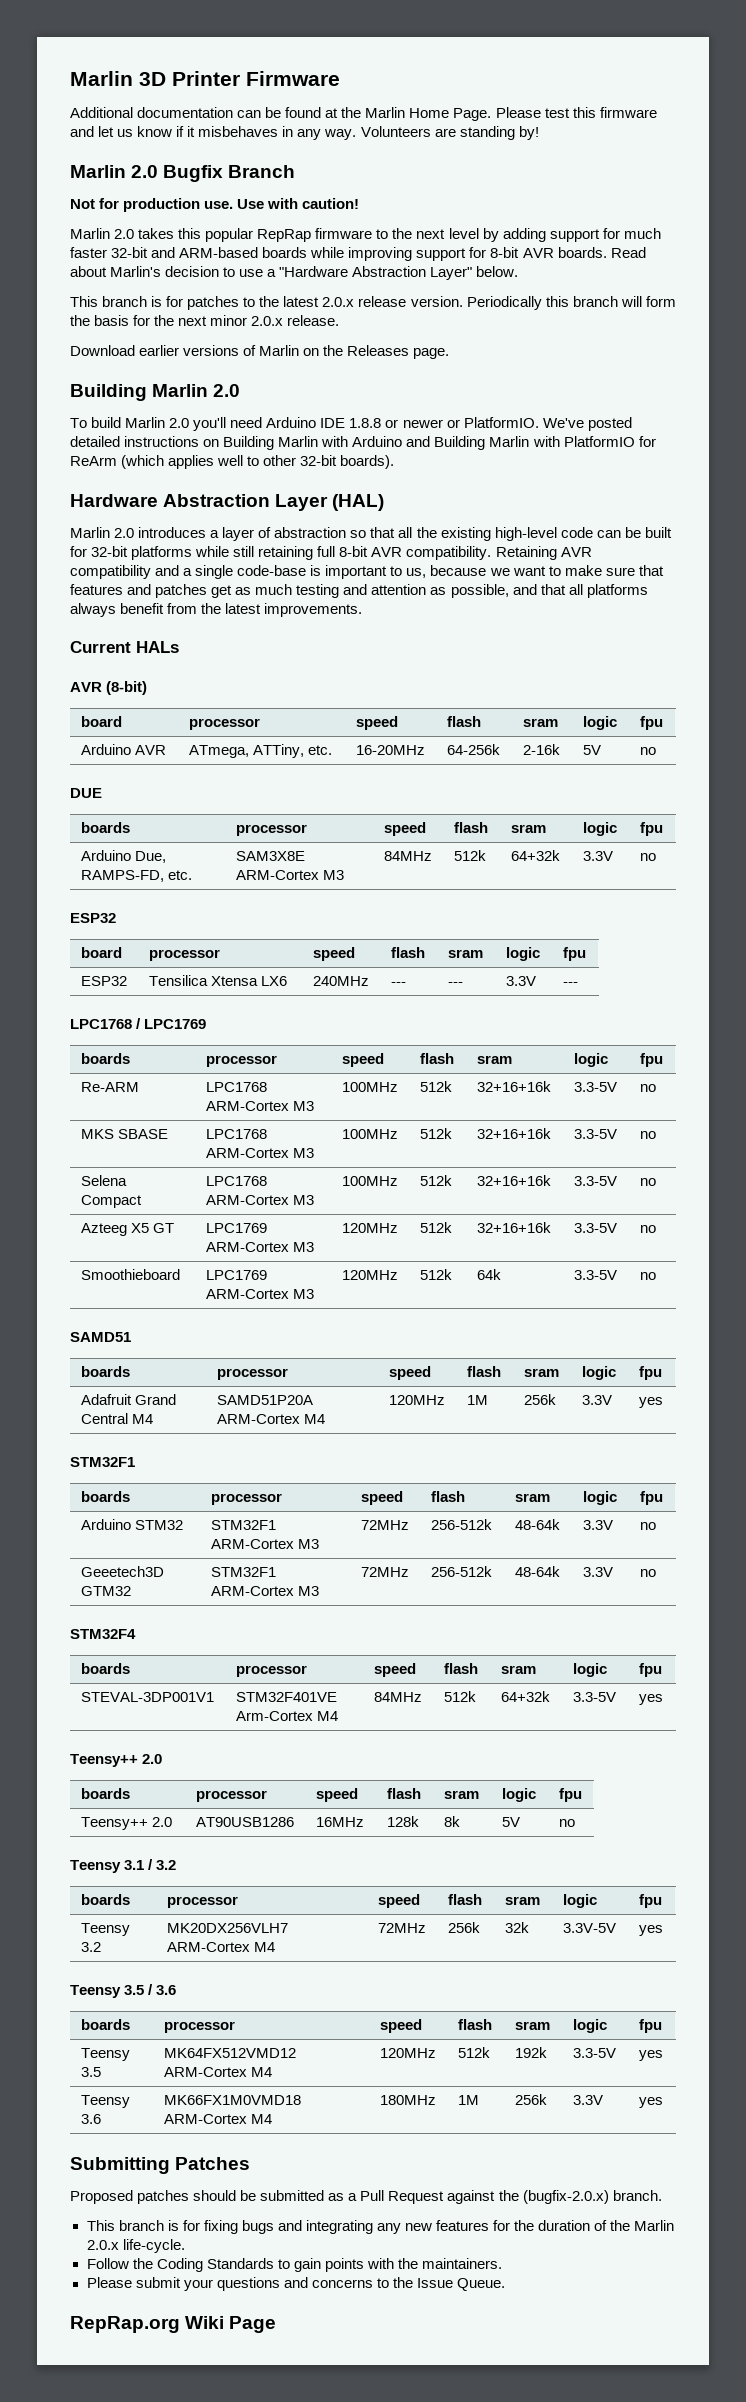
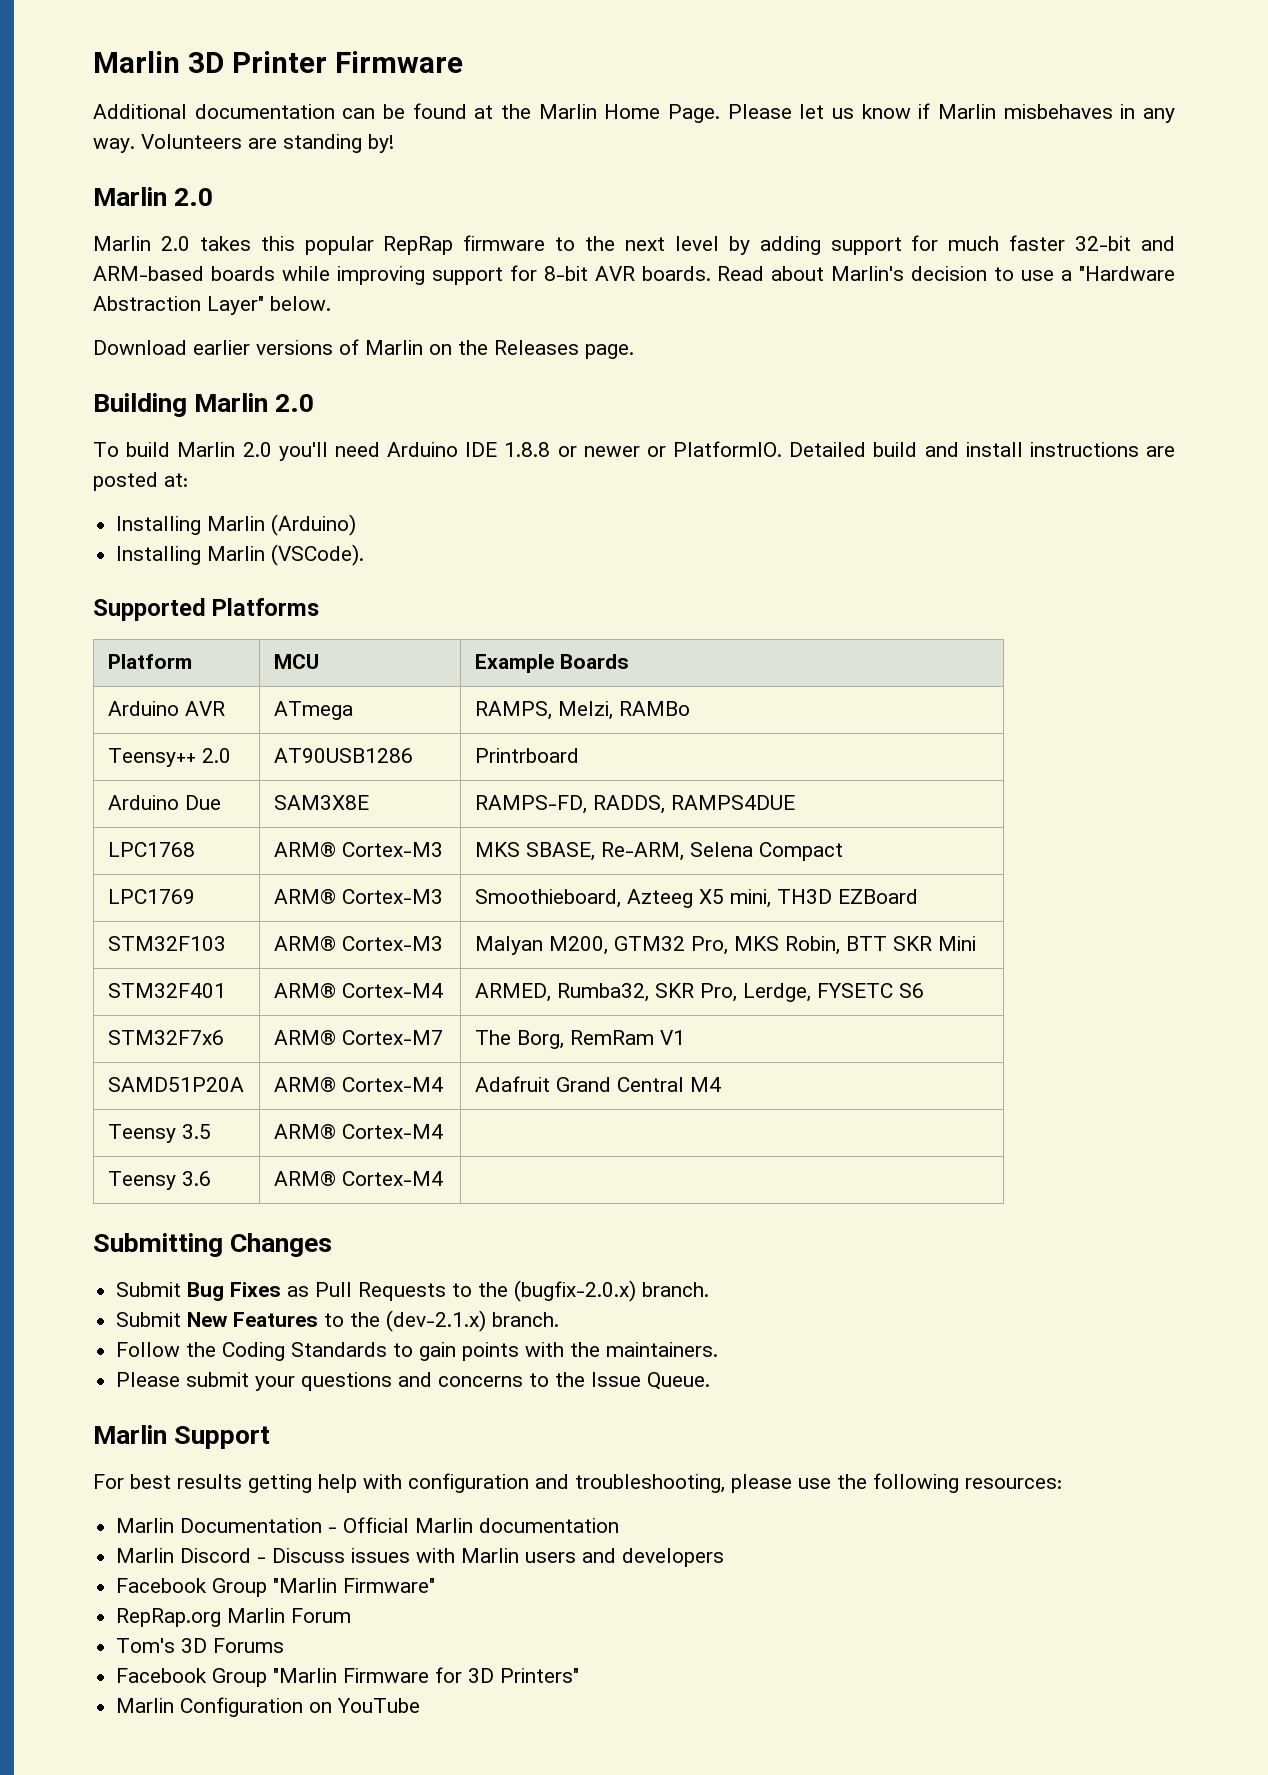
[544,107,657,118] [70,126,94,137] test this firmware and -> (792, 111) none
[187,126,196,137] it -> [937,104,996,119] Marlin
[163,165,296,182] [70,198,360,212] Bugfix Branch // Not for production use. Use with caution! -> (214, 197) none
[70,296,676,310] [70,315,340,326] // This branch is for patches to the latest 2.0.x release version. Periodically this branch will form the basis for the next minor 2.0.x release. -> (331, 303) none
[542,417,632,431] [70,436,656,450] [70,455,395,469] [70,494,385,511] [70,527,672,541] [70,546,592,560] [70,565,664,579] [70,584,648,598] [70,603,363,617] [70,641,179,653] [70,681,148,695] [80,716,122,727] [188,718,260,730] [355,716,398,730] [446,716,481,727] [522,718,558,727] [582,716,617,730] [639,716,663,730] [80,744,166,755] [188,744,332,758] [355,745,425,755] [446,744,500,755] [522,744,560,755] [582,745,601,755] [639,747,656,755] [70,788,102,798] [80,822,130,833] [235,824,307,836] [383,822,426,836] [453,822,488,833] [510,824,546,833] [582,822,617,836] [639,822,663,836] [80,850,166,863] [80,870,192,882] [235,851,305,861] [235,870,344,880] [383,851,432,861] [453,850,486,861] [510,850,560,861] [582,851,613,861] [639,853,656,861] [70,913,116,923] [80,947,122,958] [148,949,220,961] [312,947,355,961] [390,947,425,958] [447,949,483,958] [505,947,540,961] [562,947,586,961] [80,976,127,986] [148,975,287,986] [312,976,369,986] [390,982,406,986] [447,982,463,986] [505,976,536,986] [562,982,578,986] [70,1018,207,1029] [80,1053,130,1064] [205,1055,277,1067] [341,1053,384,1067] [419,1053,454,1064] [476,1055,512,1064] [573,1053,608,1067] [639,1053,663,1067] [80,1082,139,1092] [205,1082,267,1092] [205,1101,314,1111] [341,1082,398,1092] [419,1081,452,1092] [476,1081,551,1092] [573,1082,617,1092] [639,1084,656,1092] [80,1129,168,1139] [205,1129,267,1139] [205,1148,314,1158] [341,1129,398,1139] [419,1128,452,1139] [476,1128,551,1139] [573,1129,617,1139] [639,1131,656,1139] [80,1175,127,1186] [80,1195,142,1208] [205,1176,267,1186] [205,1195,314,1205] [341,1176,398,1186] [419,1175,452,1186] [476,1175,551,1186] [573,1176,617,1186] [639,1178,656,1186] [80,1223,174,1236] [205,1223,267,1233] [205,1242,314,1252] [341,1223,398,1233] [419,1222,452,1233] [476,1222,551,1233] [573,1223,617,1233] [639,1225,656,1233] [80,1269,180,1280] [205,1270,267,1280] [205,1289,314,1299] [341,1270,398,1280] [419,1269,452,1280] [476,1269,501,1280] [573,1270,617,1280] [639,1272,656,1280] [70,1332,131,1342] [80,1366,130,1377] [216,1368,288,1380] [388,1366,431,1380] [466,1366,501,1377] [523,1368,559,1377] [581,1366,616,1380] [638,1366,662,1380] [80,1394,176,1405] [80,1413,153,1424] [216,1395,313,1405] [216,1414,325,1424] [388,1395,445,1405] [466,1395,488,1405] [523,1394,556,1405] [581,1395,612,1405] [638,1397,663,1408] [70,1457,135,1467] [80,1491,130,1502] [210,1493,282,1505] [360,1491,403,1505] [430,1491,465,1502] [514,1493,550,1502] [582,1491,617,1505] [639,1491,663,1505] [80,1519,183,1530] [210,1520,276,1530] [210,1539,319,1549] [360,1520,409,1530] [430,1519,492,1530] [514,1519,560,1530] [582,1520,613,1530] [639,1522,656,1530] [80,1566,164,1577] [80,1586,131,1596] [210,1567,276,1577] [210,1586,319,1596] [360,1567,409,1577] [430,1566,492,1577] [514,1566,560,1577] [582,1567,613,1577] [639,1569,656,1577] [70,1629,136,1639] [80,1663,130,1674] [235,1665,307,1677] [373,1663,416,1677] [443,1663,478,1674] [500,1665,536,1674] [572,1663,607,1677] [638,1663,662,1677] [80,1692,214,1702] [235,1692,337,1702] [235,1711,338,1721] [373,1692,422,1702] [443,1691,476,1702] [500,1691,550,1702] [572,1692,616,1702] [638,1694,663,1705] [70,1754,163,1767] [80,1788,130,1799] [195,1790,267,1802] [315,1788,358,1802] [386,1788,421,1799] [443,1790,479,1799] [501,1788,536,1802] [558,1788,582,1802] [80,1817,172,1830] [195,1817,294,1827] [315,1817,364,1827] [386,1816,419,1827] [443,1816,460,1827] [501,1817,520,1827] [558,1819,575,1827] [70,1859,177,1873] [80,1894,130,1905] [166,1896,238,1908] [377,1894,420,1908] [447,1894,482,1905] [504,1896,540,1905] [562,1894,597,1908] [638,1894,662,1908] [80,1923,130,1936] [80,1942,101,1952] [166,1923,288,1933] [166,1942,275,1952] [377,1923,426,1933] [447,1922,480,1933] [504,1922,529,1933] [562,1923,616,1933] [638,1925,663,1936] [70,1984,177,1998] [80,2019,130,2030] [163,2021,235,2033] [379,2019,422,2033] [457,2019,492,2030] [514,2021,550,2030] [572,2019,607,2033] [638,2019,662,2033] [80,2048,130,2061] [80,2067,101,2077] [163,2048,296,2058] [163,2067,272,2077] [379,2048,436,2058] [457,2047,490,2058] [514,2047,547,2058] [572,2048,616,2058] [638,2050,663,2061] [80,2095,130,2108] [80,2114,101,2124] [163,2095,301,2105] [163,2114,272,2124] [379,2095,436,2105] [457,2095,479,2105] [514,2094,547,2105] [572,2095,603,2105] [638,2097,663,2108] [70,2157,251,2174] [70,2190,662,2204] [86,2220,675,2234] [86,2239,185,2253] We've posted detailed instructions on Building Marlin with Arduino and Building Marlin with PlatformIO for ReArm (which applies well to other 32-bit boards). // Hardware Abstraction Layer (HAL) // Marlin 2.0 introduces a layer of abstraction so that all the existing high-level code can be built for 32-bit platforms while still retaining full 8-bit AVR compatibility. Retaining AVR compatibility and a single code-base is important to us, because we want to make sure that features and patches get as much testing and attention as possible, and that all platforms always benefit from the latest improvements. // Current HALs // AVR (8-bit) // board | processor | speed | flash | sram | logic | fpu // Arduino AVR | ATmega, ATTiny, etc. | 16-20MHz | 64-256k | 2-16k | 5V | no // DUE // boards | processor | speed | flash | sram | logic | fpu // Arduino Due, RAMPS-FD, etc. | SAM3X8E ARM-Cortex M3 | 84MHz | 512k | 64+32k | 3.3V | no // ESP32 // board | processor | speed | flash | sram | logic | fpu // ESP32 | Tensilica Xtensa LX6 | 240MHz | --- | --- | 3.3V | --- // LPC1768 / LPC1769 // boards | processor | speed | flash | sram | logic | fpu // Re-ARM | LPC1768 ARM-Cortex M3 | 100MHz | 512k | 32+16+16k | 3.3-5V | no // MKS SBASE | LPC1768 ARM-Cortex M3 | 100MHz | 512k | 32+16+16k | 3.3-5V | no // Selena Compact | LPC1768 ARM-Cortex M3 | 100MHz | 512k | 32+16+16k | 3.3-5V | no // Azteeg X5 GT | LPC1769 ARM-Cortex M3 | 120MHz | 512k | 32+16+16k | 3.3-5V | no // Smoothieboard | LPC1769 ARM-Cortex M3 | 120MHz | 512k | 64k | 3.3-5V | no // SAMD51 // boards | processor | speed | flash | sram | logic | fpu // Adafruit Grand Central M4 | SAMD51P20A ARM-Cortex M4 | 120MHz | 1M | 256k | 3.3V | yes // STM32F1 // boards | processor | speed | flash | sram | logic | fpu // Arduino STM32 | STM32F1 ARM-Cortex M3 | 72MHz | 256-512k | 48-64k | 3.3V | no // Geeetech3D GTM32 | STM32F1 ARM-Cortex M3 | 72MHz | 256-512k | 48-64k | 3.3V | no // STM32F4 // boards | processor | speed | flash | sram | logic | fpu // STEVAL-3DP001V1 | STM32F401VE Arm-Cortex M4 | 84MHz | 512k | 64+32k | 3.3-5V | yes // Teensy++ 2.0 // boards | processor | speed | flash | sram | logic | fpu // Teensy++ 2.0 | AT90USB1286 | 16MHz | 128k | 8k | 5V | no // Teensy 3.1 / 3.2 // boards | processor | speed | flash | sram | logic | fpu // Teensy 3.2 | MK20DX256VLH7 ARM-Cortex M4 | 72MHz | 256k | 32k | 3.3V-5V | yes // Teensy 3.5 / 3.6 // boards | processor | speed | flash | sram | logic | fpu // Teensy 3.5 | MK64FX512VMD12 ARM-Cortex M4 | 120MHz | 512k | 192k | 3.3-5V | yes // Teensy 3.6 | MK66FX1M0VMD18 ARM-Cortex M4 | 180MHz | 1M | 256k | 3.3V | yes // Submitting Patches // Proposed patches should be submitted as a Pull Request against the (bugfix-2.0.x) branch. // This branch is for fixing bugs and integrating any new features for the duration of the Marlin 2.0.x life-cycle. -> [789,442,1175,457] [93,472,188,491] [116,514,357,536] [116,544,365,566] [93,598,320,621] [107,654,192,669] [273,654,319,669] [474,654,629,673] [107,701,225,716] [273,701,353,720] [474,701,690,720] [107,748,231,767] [273,748,413,763] [474,748,579,763] [107,795,221,810] [273,795,369,810] [474,795,795,814] [107,842,195,857] [273,842,443,857] [474,842,843,861] [107,889,195,904] [273,889,443,904] [474,889,918,908] [107,936,226,951] [273,936,443,951] [474,936,976,955] [107,983,226,998] [273,983,443,998] [474,983,924,1002] [107,1030,224,1045] [273,1030,443,1045] [474,1030,685,1049] [107,1077,244,1092] [273,1077,443,1092] [474,1076,721,1092] [107,1124,211,1143] [273,1124,443,1139] [107,1171,211,1190] [273,1171,443,1186] [93,1233,333,1257] [116,1280,710,1302] [116,1310,560,1332] Detailed build and install instructions are posted at: // Installing Marlin (Arduino) // Installing Marlin (VSCode). // Supported Platforms // Platform | MCU | Example Boards // Arduino AVR | ATmega | RAMPS, Melzi, RAMBo // Teensy++ 2.0 | AT90USB1286 | Printrboard // Arduino Due | SAM3X8E | RAMPS-FD, RADDS, RAMPS4DUE // LPC1768 | ARM® Cortex-M3 | MKS SBASE, Re-ARM, Selena Compact // LPC1769 | ARM® Cortex-M3 | Smoothieboard, Azteeg X5 mini, TH3D EZBoard // STM32F103 | ARM® Cortex-M3 | Malyan M200, GTM32 Pro, MKS Robin, BTT SKR Mini // STM32F401 | ARM® Cortex-M4 | ARMED, Rumba32, SKR Pro, Lerdge, FYSETC S6 // STM32F7x6 | ARM® Cortex-M7 | The Borg, RemRam V1 // SAMD51P20A | ARM® Cortex-M4 | Adafruit Grand Central M4 // Teensy 3.5 | ARM® Cortex-M4 | // Teensy 3.6 | ARM® Cortex-M4 | // Submitting Changes // Submit Bug Fixes as Pull Requests to the (bugfix-2.0.x) branch. // Submit New Features to the (dev-2.1.x) branch.
[70,2316,277,2333] RepRap.org Wiki Page -> [93,1425,271,1449] [93,1473,1062,1493] [116,1517,620,1533] [116,1548,725,1567] [116,1578,436,1597] [116,1608,352,1627] [116,1638,285,1653] [116,1667,580,1687] [116,1697,421,1717] Marlin Support // For best results getting help with configuration and troubleshooting, please use the following resources: // Marlin Documentation - Official Marlin documentation // Marlin Discord - Discuss issues with Marlin users and developers // Facebook Group "Marlin Firmware" // RepRap.org Marlin Forum // Tom's 3D Forums // Facebook Group "Marlin Firmware for 3D Printers" // Marlin Configuration on YouTube

